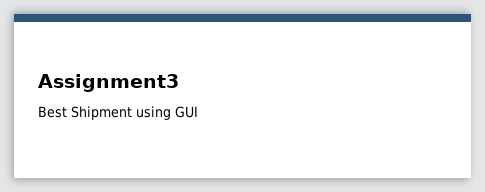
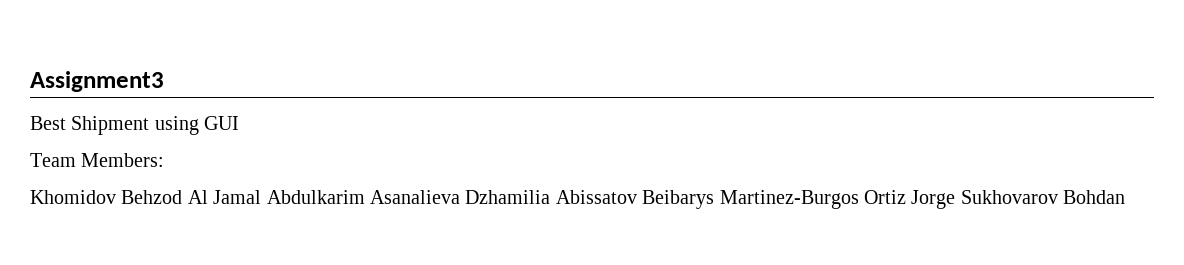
(198, 112) none -> [30,153,165,167] [30,190,1126,209] // Team Members: // Khomidov Behzod Al Jamal Abdulkarim Asanalieva Dzhamilia Abissatov Beibarys Martinez-Burgos Ortiz Jorge Sukhovarov Bohdan

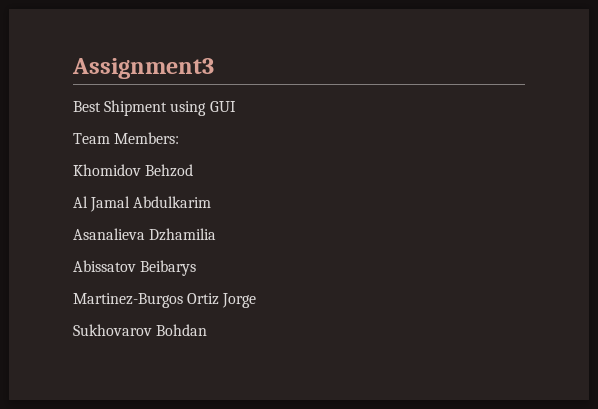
(183, 197) none -> (194, 170) //
(365, 197) none -> (212, 202) //
(551, 197) none -> (217, 234) //
(715, 199) none -> (197, 268) //
(956, 199) none -> (257, 300) //

